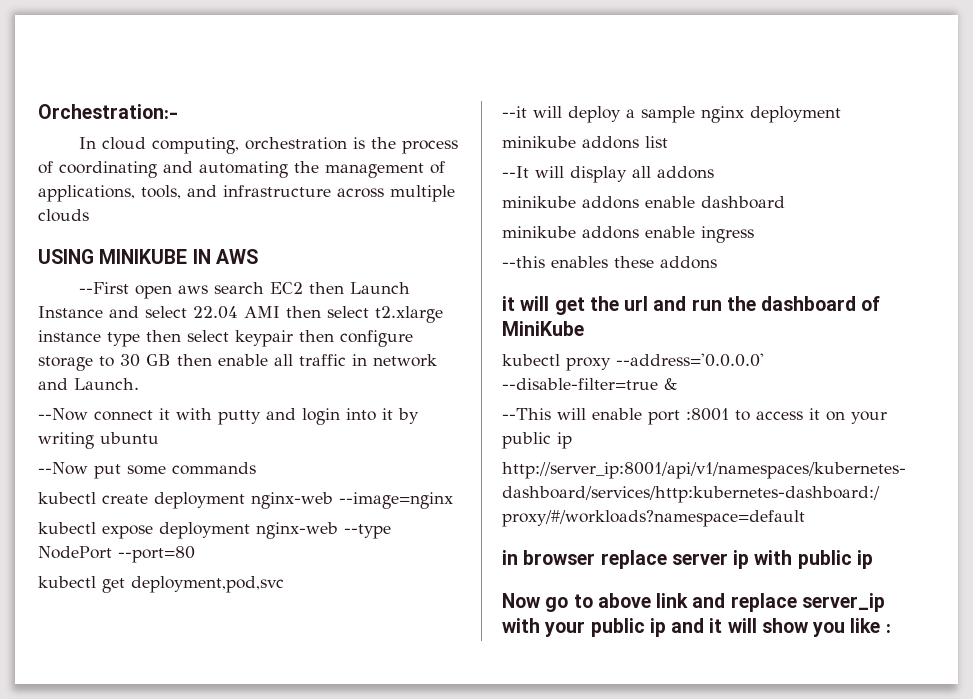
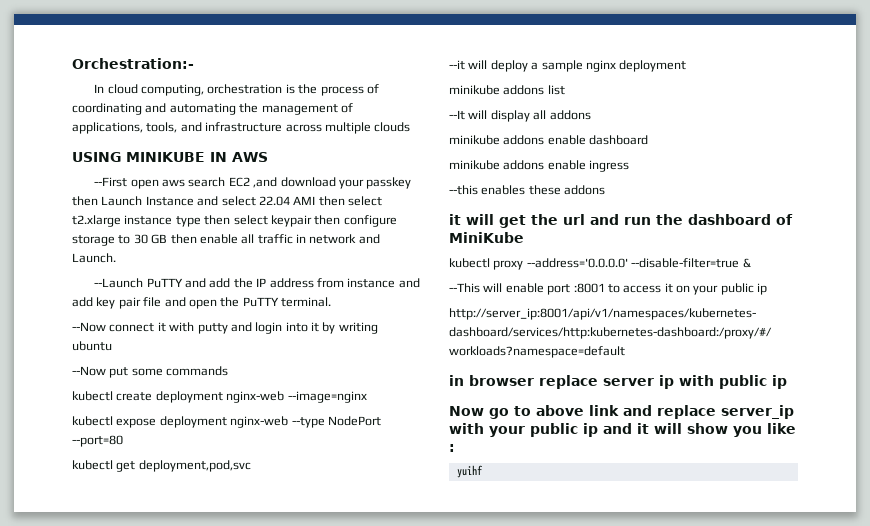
(303, 288) none -> [253,177,412,189] ,and download your passkey
(139, 384) none -> [94,278,420,288] [72,297,331,309] // --Launch PuTTY and add the IP address from instance and add key pair file and open the PuTTY terminal.
(891, 628) none -> [456,465,483,478] // yuihf

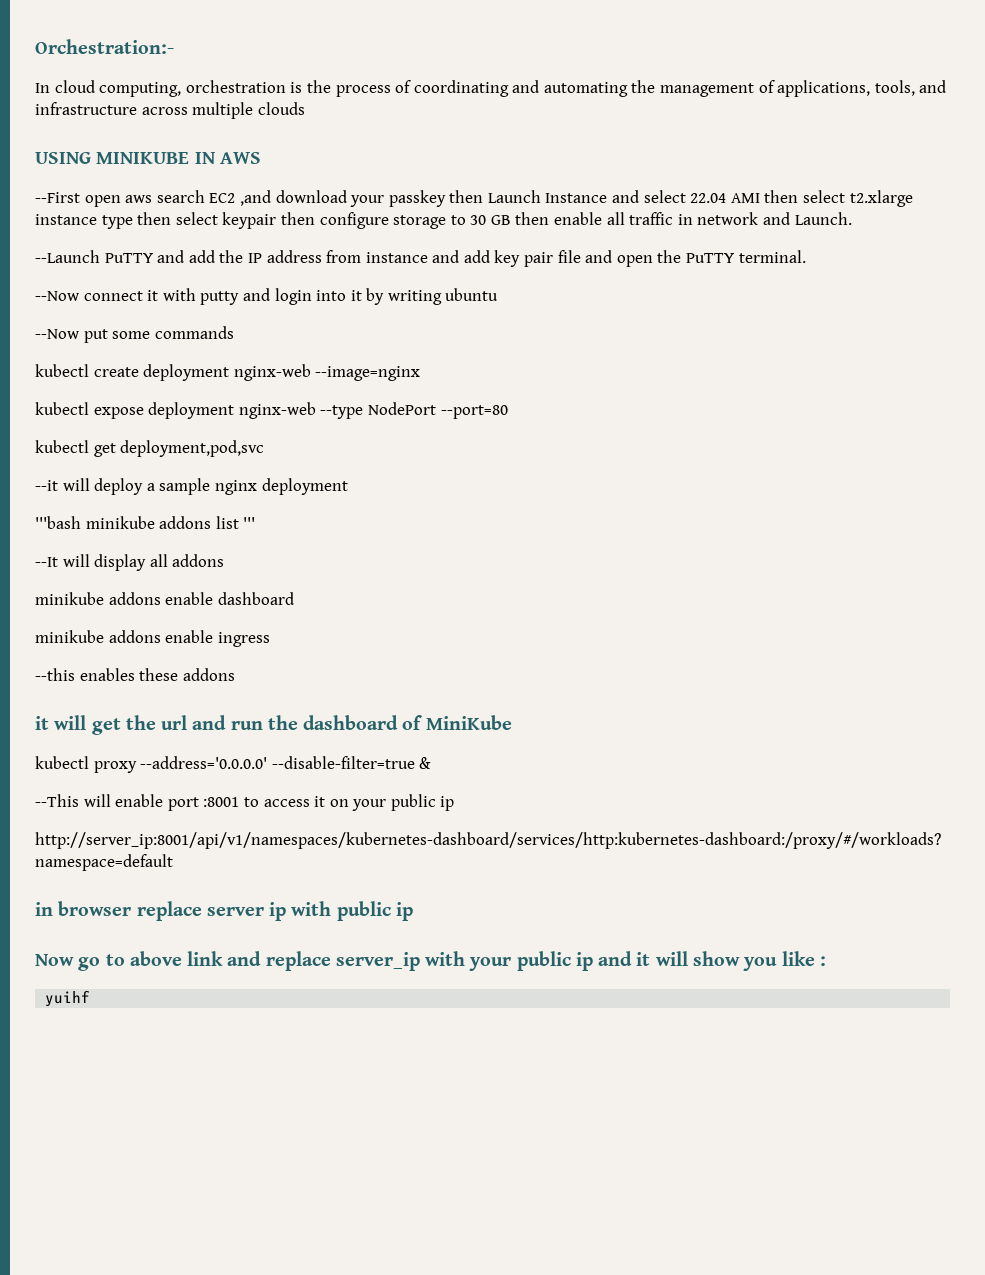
(687, 66) none -> [35,516,81,529] '''bash
(565, 90) none -> [243,517,256,529] '''

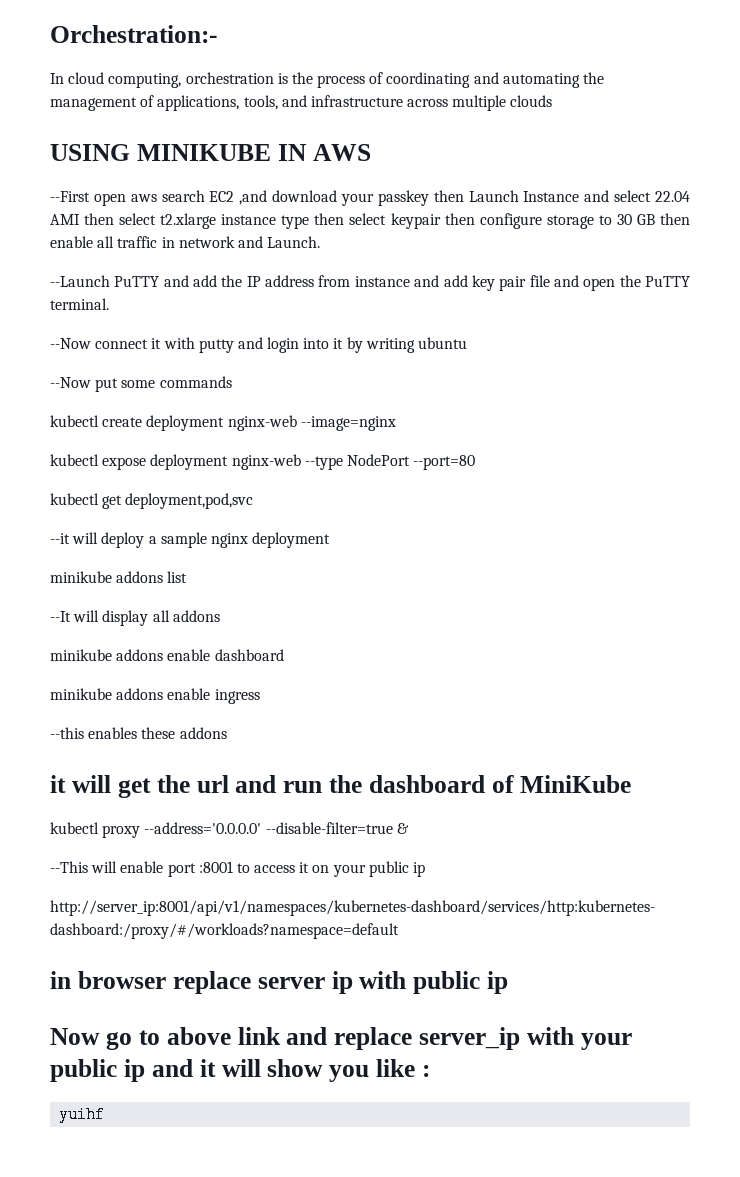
[35,516,81,529] '''bash -> (331, 540) none
[243,517,256,529] ''' -> (188, 577) none

